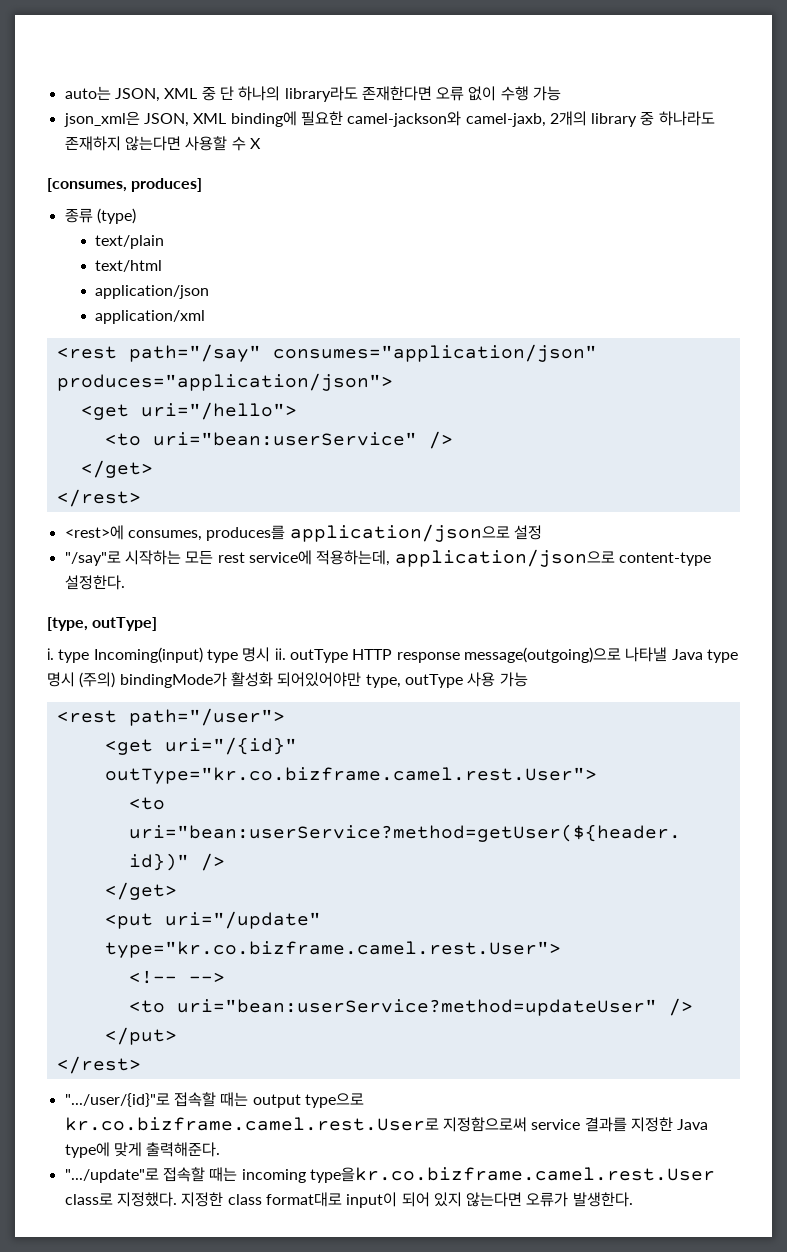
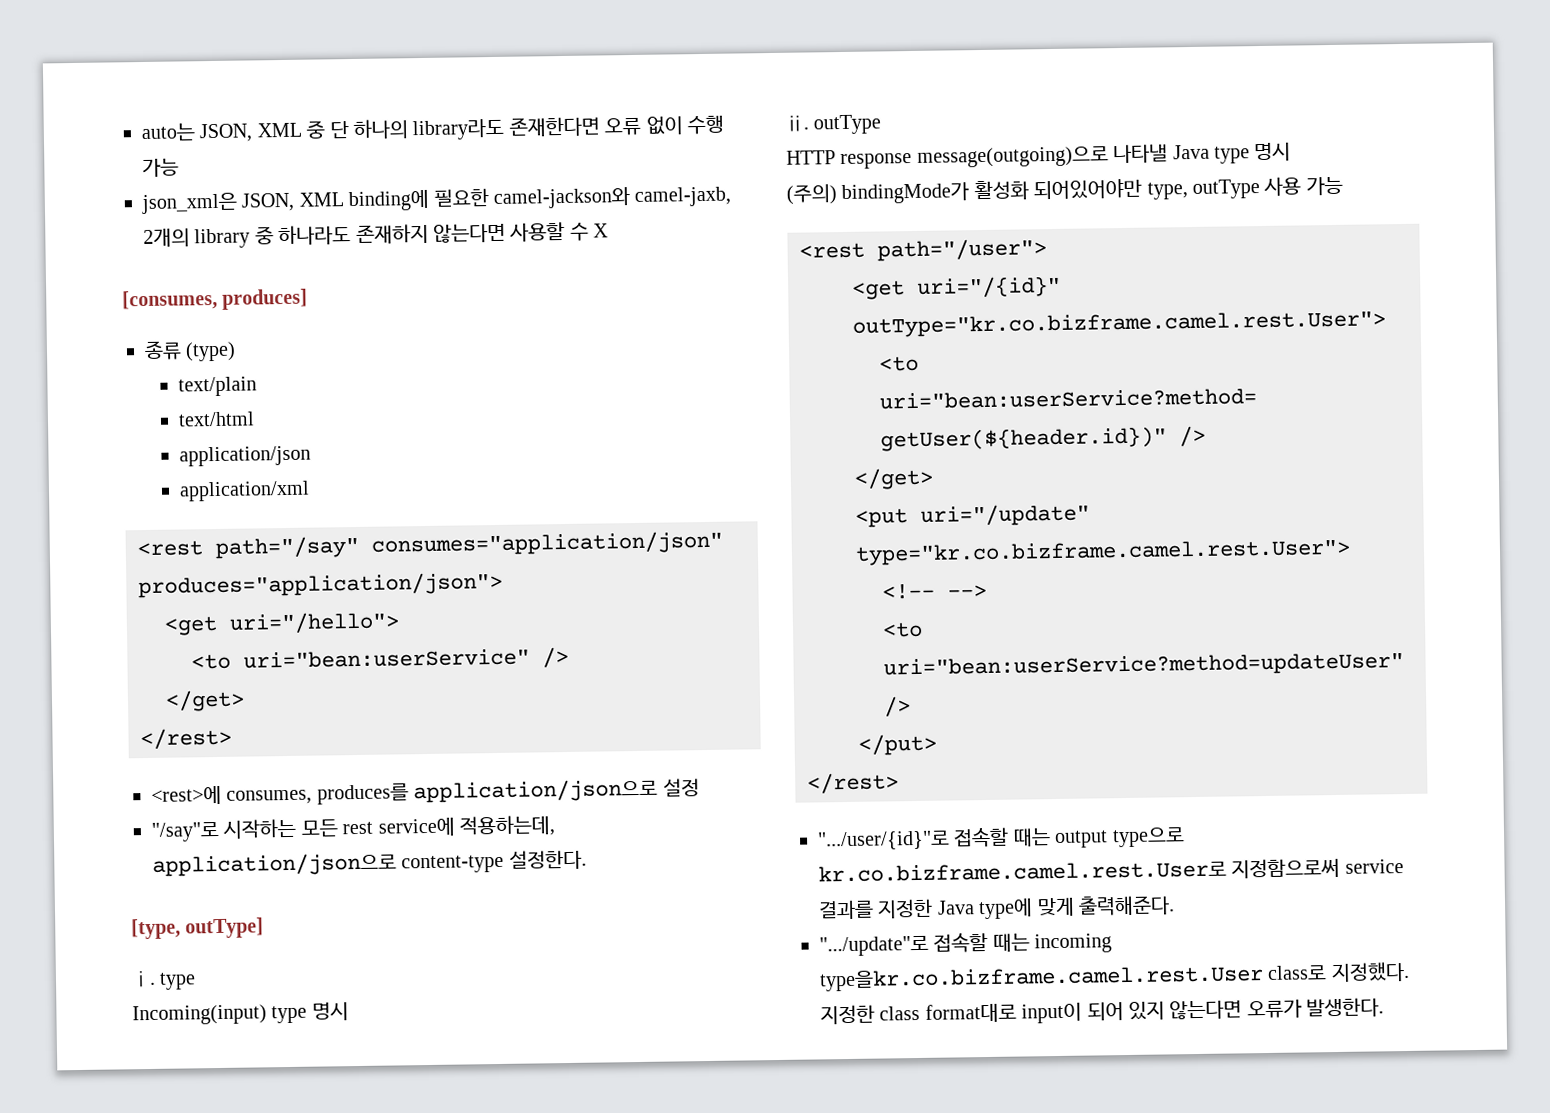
(90, 656) none -> (197, 981) //
(271, 654) none -> (349, 1011) //
(348, 656) none -> (882, 124) //
(75, 679) none -> (1292, 152) //

